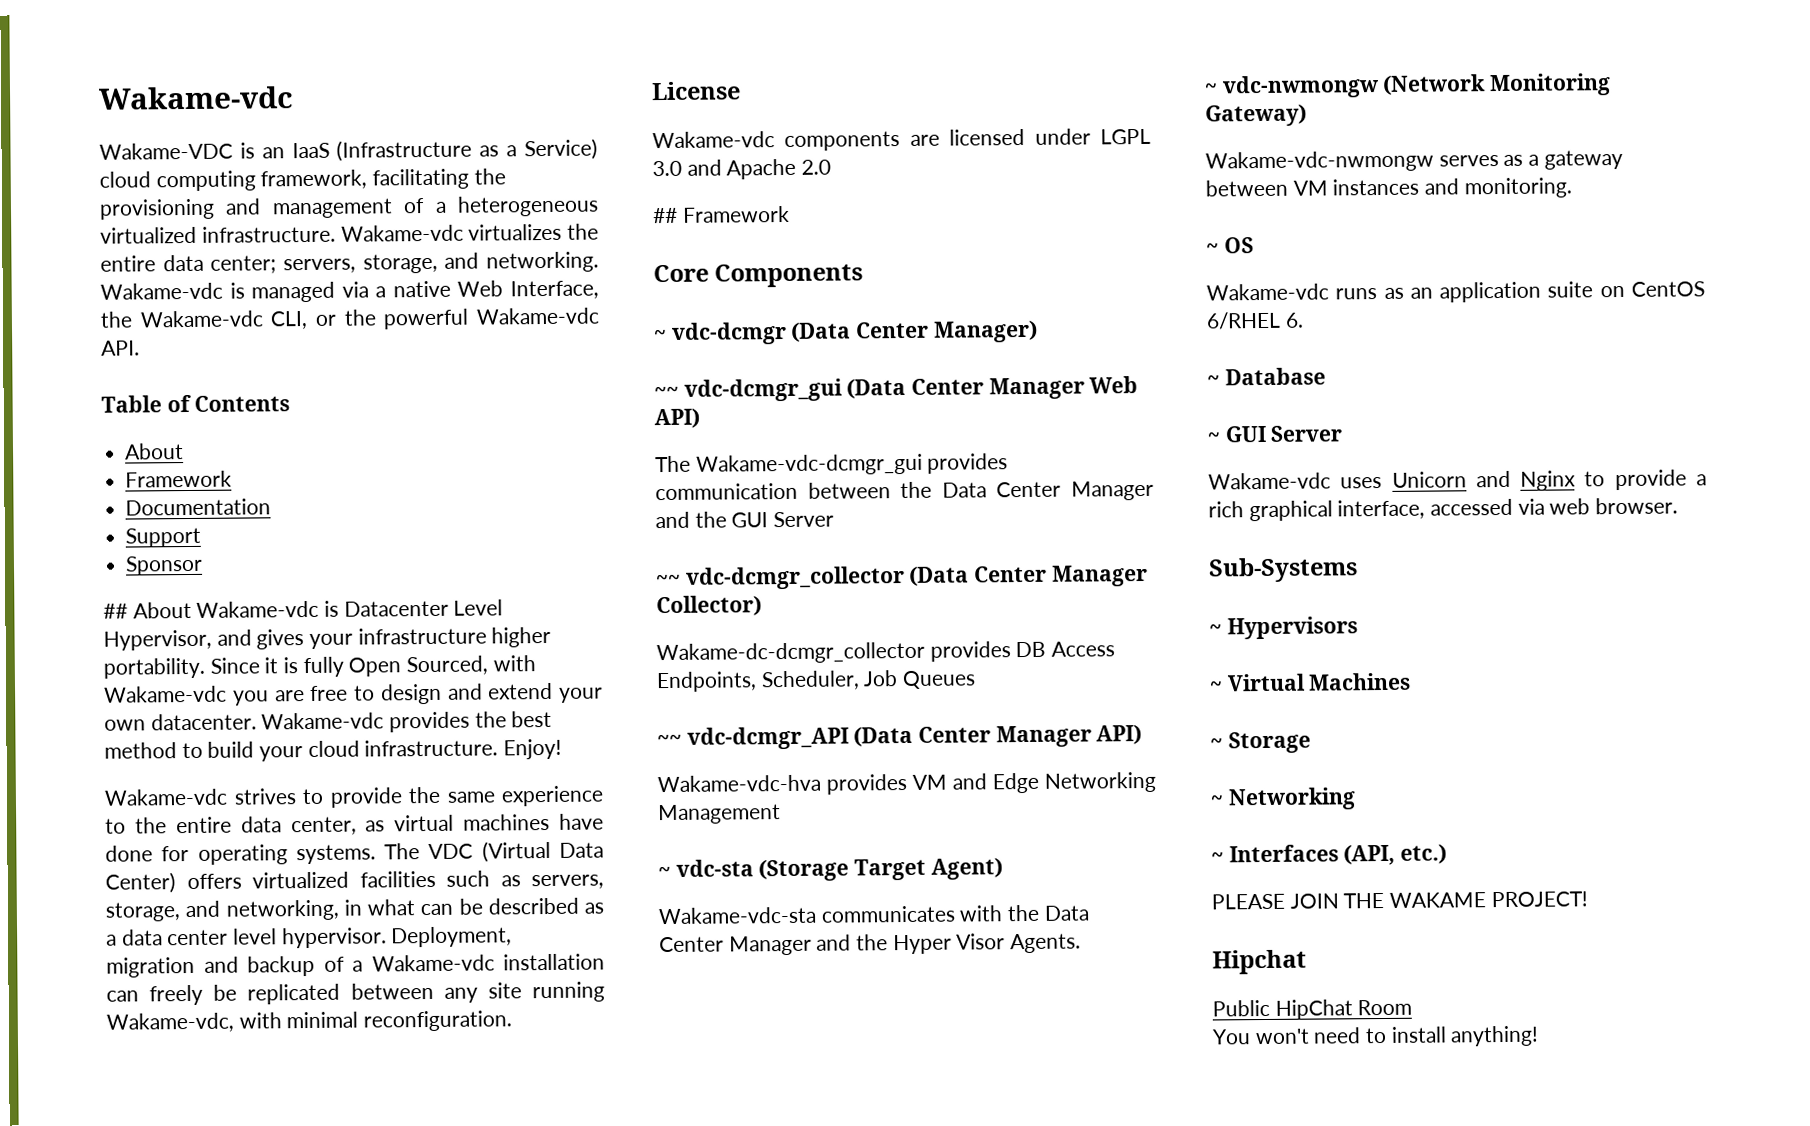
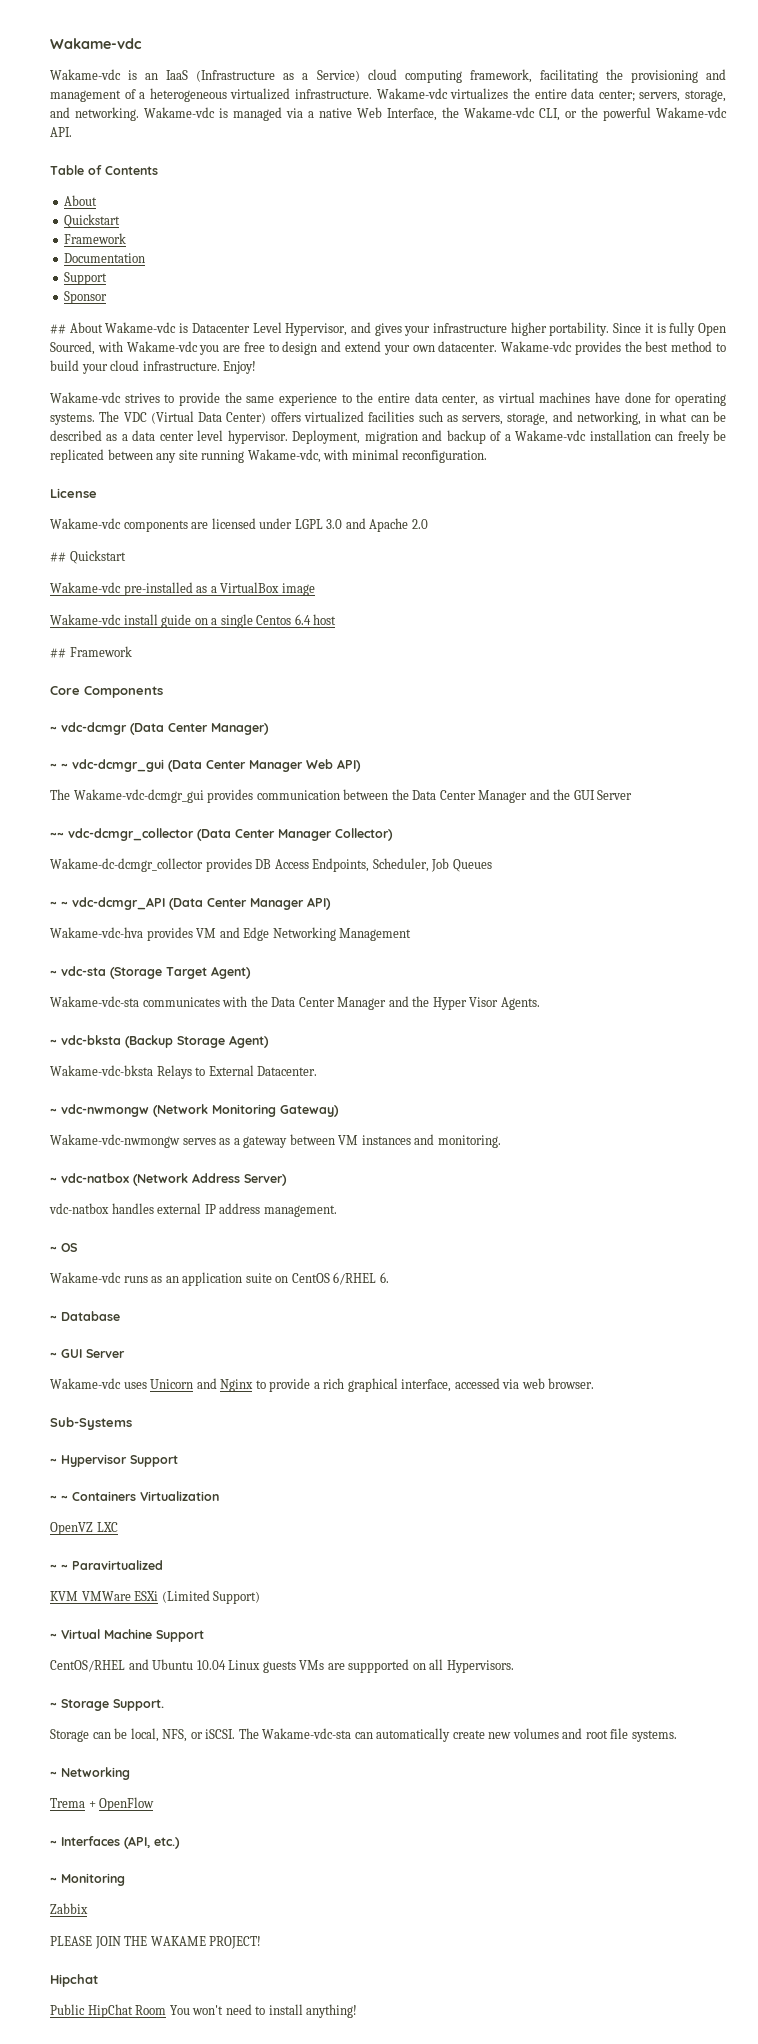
[99,142,233,160] Wakame-VDC -> [50,69,121,80] Wakame-vdc
(185, 451) none -> [64,214,121,228] // Quickstart
(832, 167) none -> [50,550,126,564] [50,582,315,596] [50,614,337,628] // ## Quickstart // Wakame-vdc pre-installed as a VirtualBox image // Wakame-vdc install guide on a single Centos 6.4 host
[654,385,679,398] ~~ -> [50,763,68,769] ~ ~
[657,733,682,746] ~~ -> [50,901,68,907] ~ ~
(1082, 943) none -> [50,1035,269,1048] [50,1065,318,1079] // ~ vdc-bksta (Backup Storage Agent) // Wakame-vdc-bksta Relays to External Datacenter.
(1572, 188) none -> [50,1173,287,1186] [49,1203,337,1217] // ~ vdc-natbox (Network Address Server) // vdc-natbox handles external IP address management.
[1226,616,1358,640] [1209,672,1412,692] [1210,731,1311,754] Hypervisors // ~ Virtual Machines // ~ Storage -> [61,1454,178,1467] [50,1491,219,1501] [50,1522,118,1535] [50,1560,163,1570] [50,1590,261,1604] [50,1629,204,1642] [50,1659,514,1673] [50,1699,164,1711] [50,1728,677,1742] Hypervisor Support // ~ ~ Containers Virtualization // OpenVZ LXC // ~ ~ Paravirtualized // KVM VMWare ESXi (Limited Support) // ~ Virtual Machine Support // CentOS/RHEL and Ubuntu 10.04 Linux guests VMs are suppported on all Hypervisors. // ~ Storage Support. // Storage can be local, NFS, or iSCSI. The Wakame-vdc-sta can automatically create new volumes and root file systems.
(1356, 799) none -> [50,1797,155,1811] // Trema + OpenFlow
(1448, 853) none -> [50,1873,125,1886] [50,1903,88,1914] // ~ Monitoring // Zabbix
(1413, 1007) // -> (167, 2010) none

